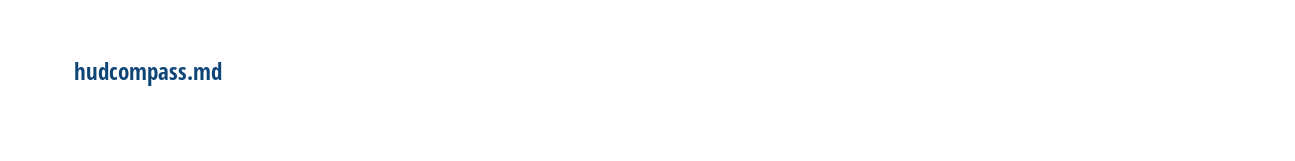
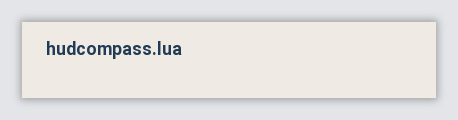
[74,62,222,86] hudcompass.md -> [46,41,182,59] hudcompass.lua

